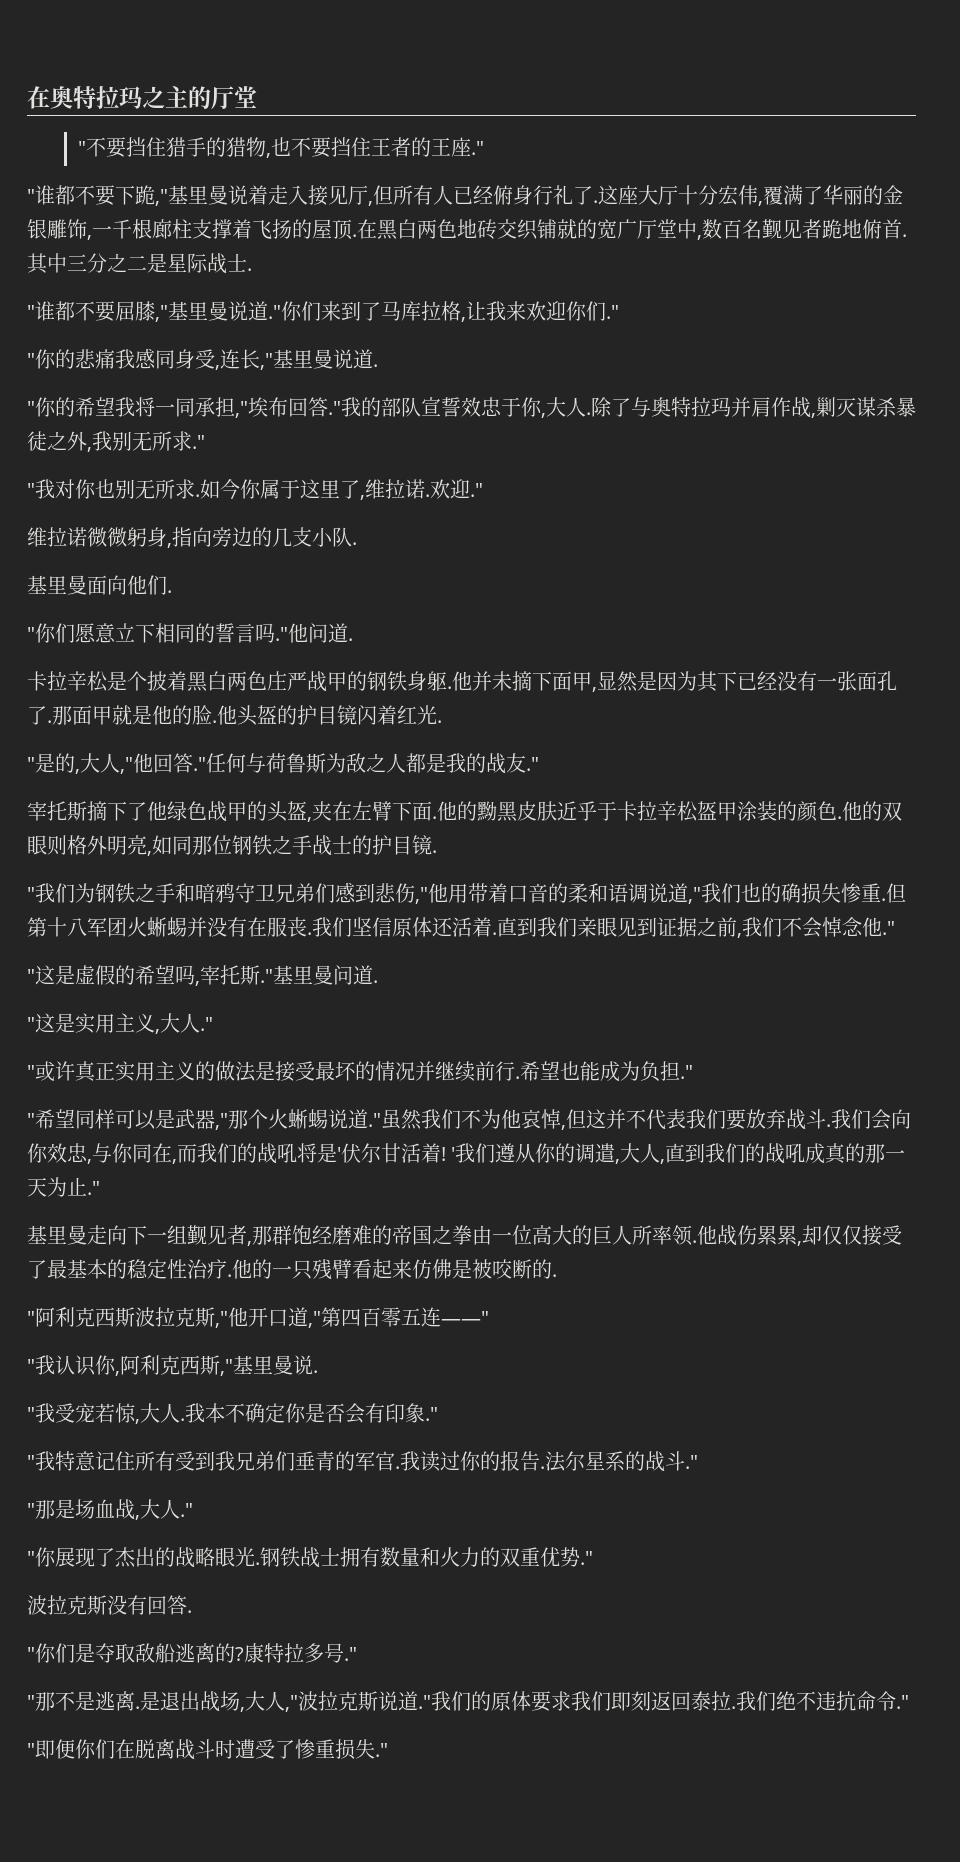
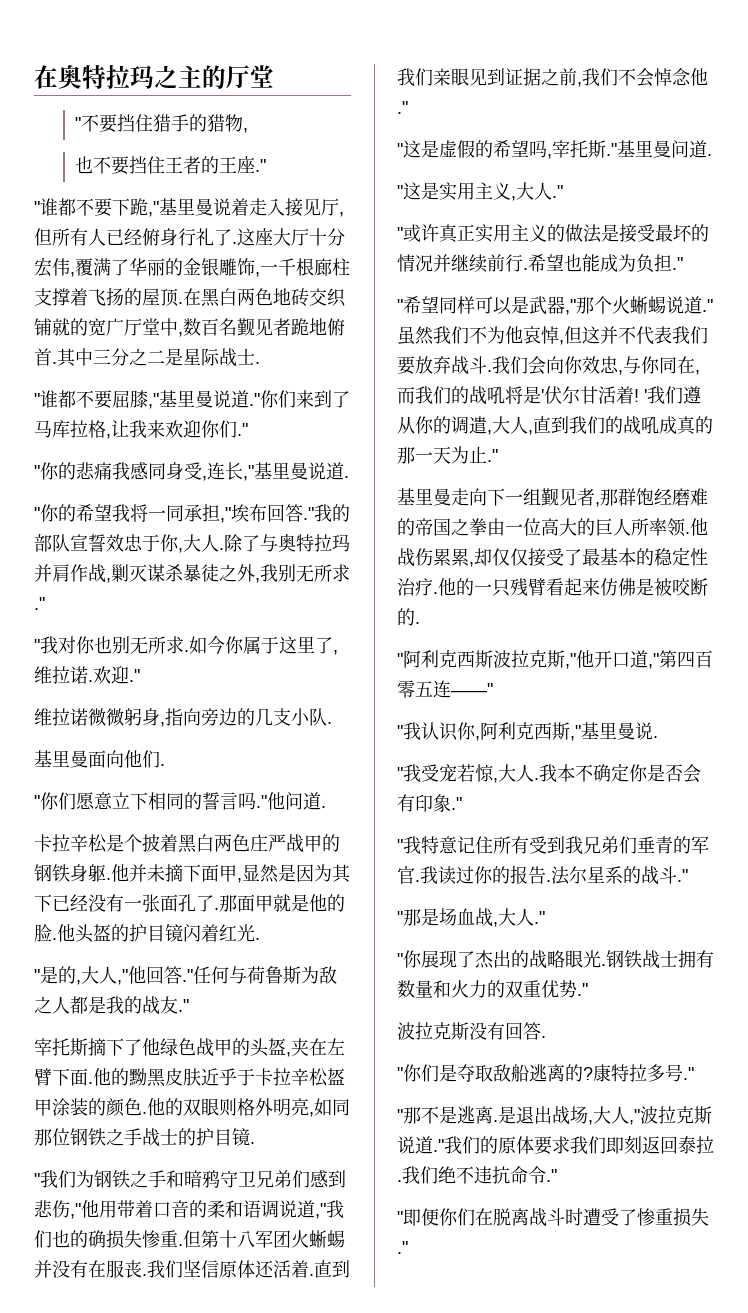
(272, 155) none -> (249, 130) //

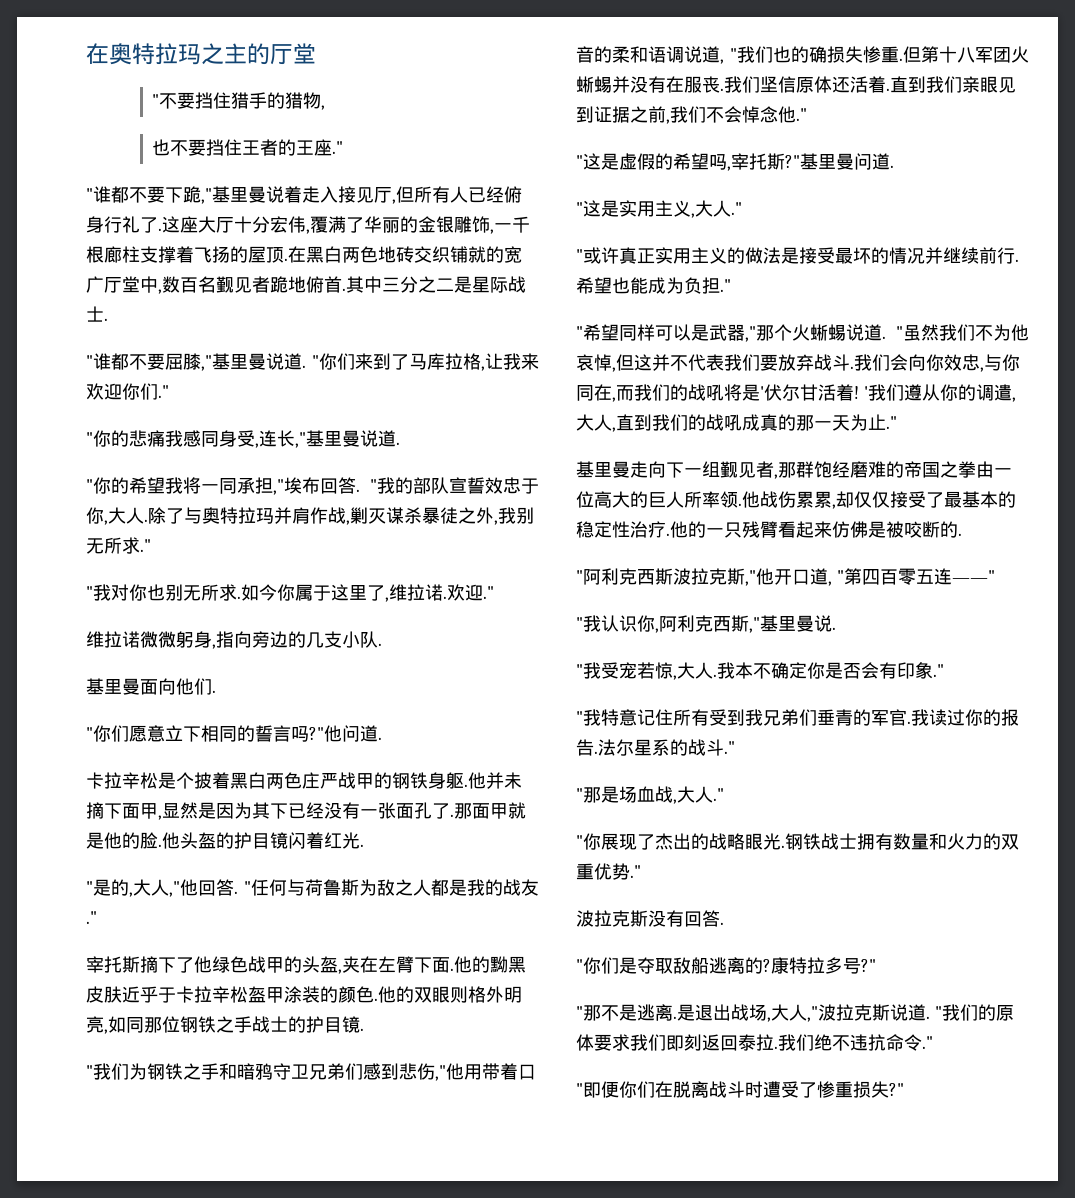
[249,393,260,406] ." -> [302,355,319,368] . "
[303,507,314,520] ." -> [356,479,377,492] . "
[256,795,267,808] ." -> [309,727,324,740] ?"
[182,969,193,982] ." -> [234,881,251,894] . "
[315,1203,326,1219] ," -> [720,48,737,64] , "
[606,143,617,156] ." -> [785,155,800,168] ?"
[702,299,713,312] ." -> [882,326,903,339] . "
[648,653,659,669] ," -> [828,570,844,586] , "
[683,1067,694,1080] ." -> [861,959,876,972] ?"
[433,1139,444,1152] ." -> [926,1006,942,1019] . "
[397,1241,408,1254] ." -> [889,1083,904,1096] ?"

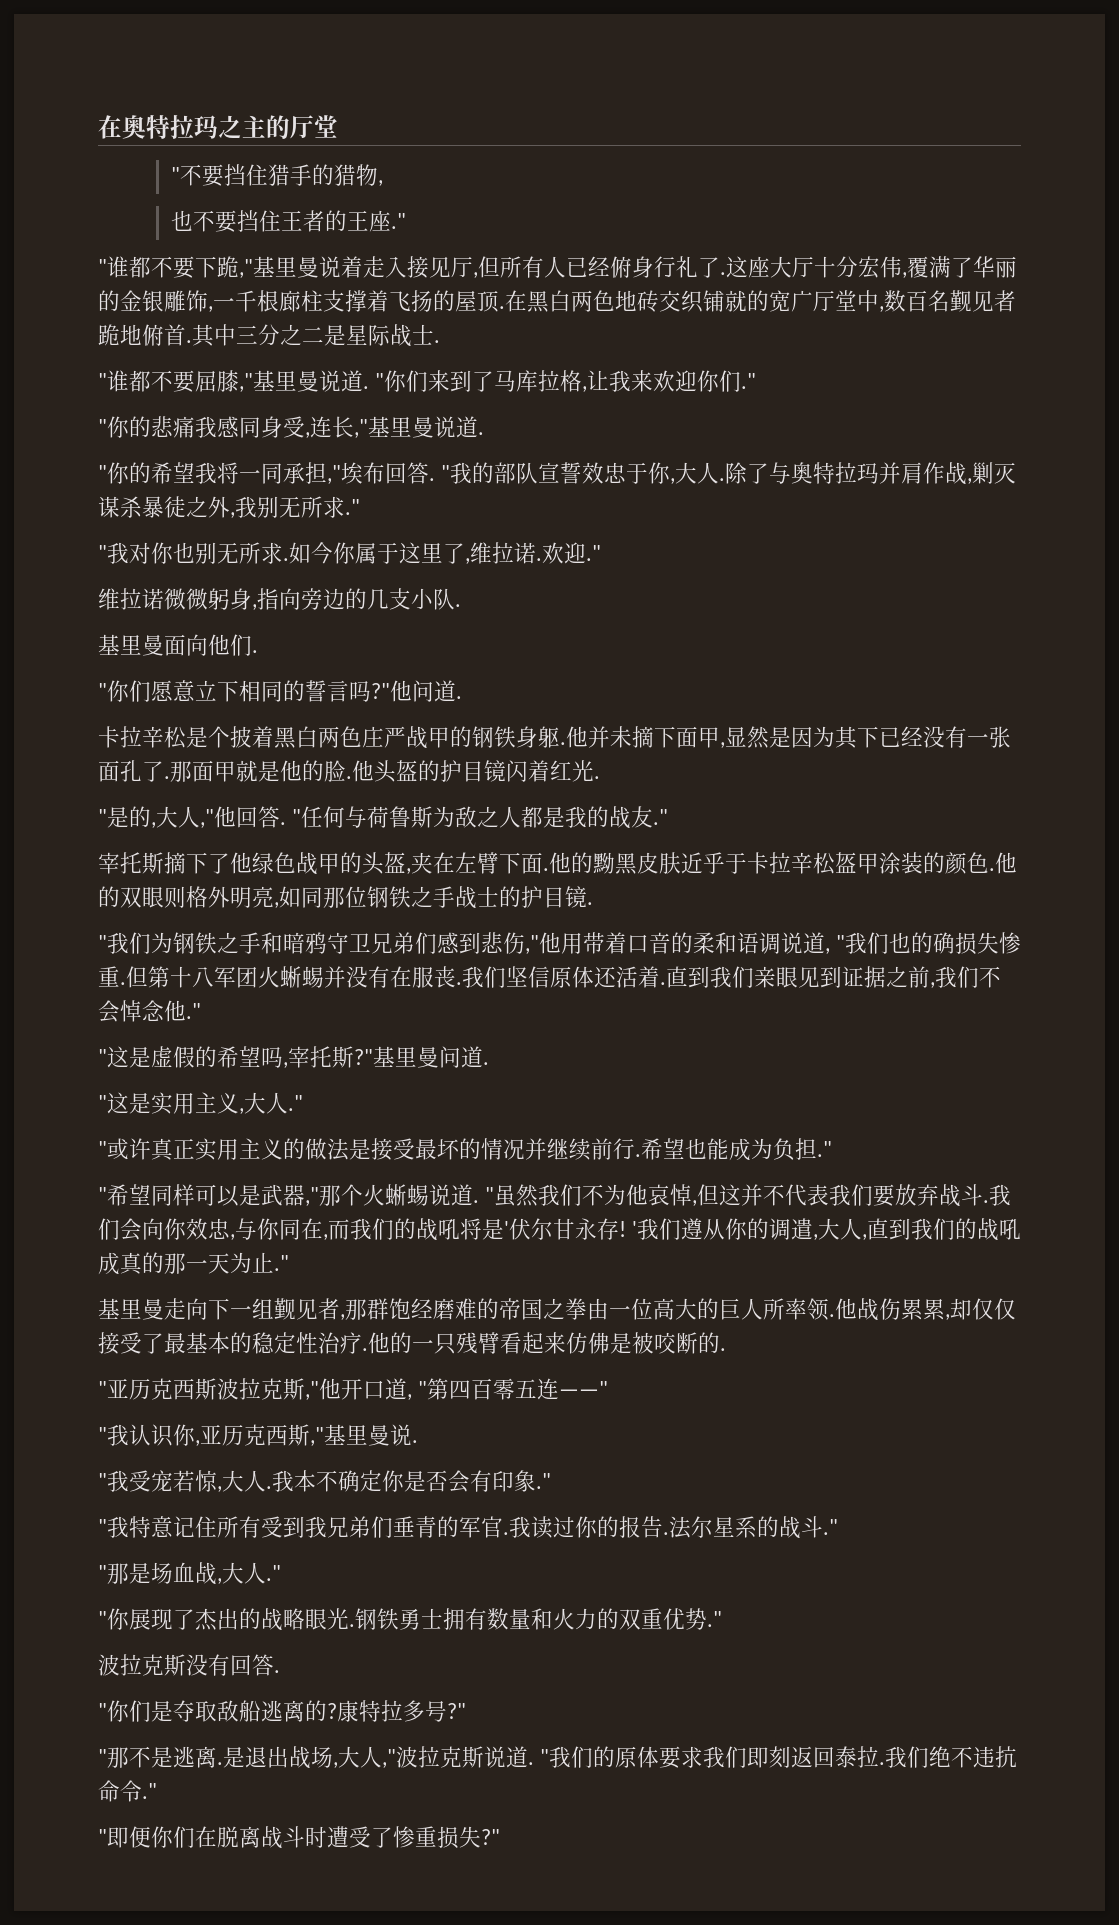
[818,384,854,401] 活着 -> [575,1218,619,1240] 永存
[583,568,619,585] 阿利 -> [107,1378,151,1400] 亚历
[659,615,695,632] 阿利 -> [200,1424,244,1446] 亚历
[821,833,839,850] 战 -> [399,1608,421,1630] 勇

